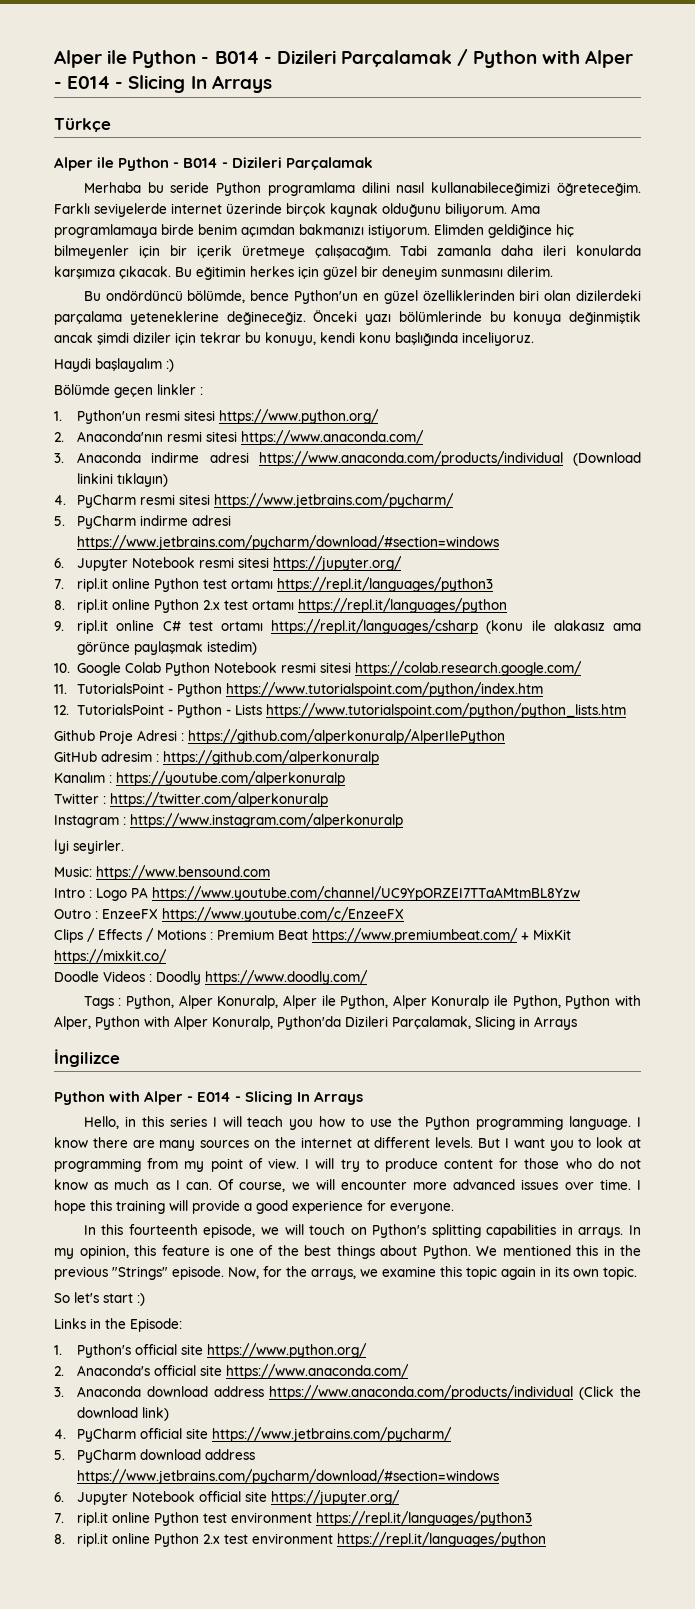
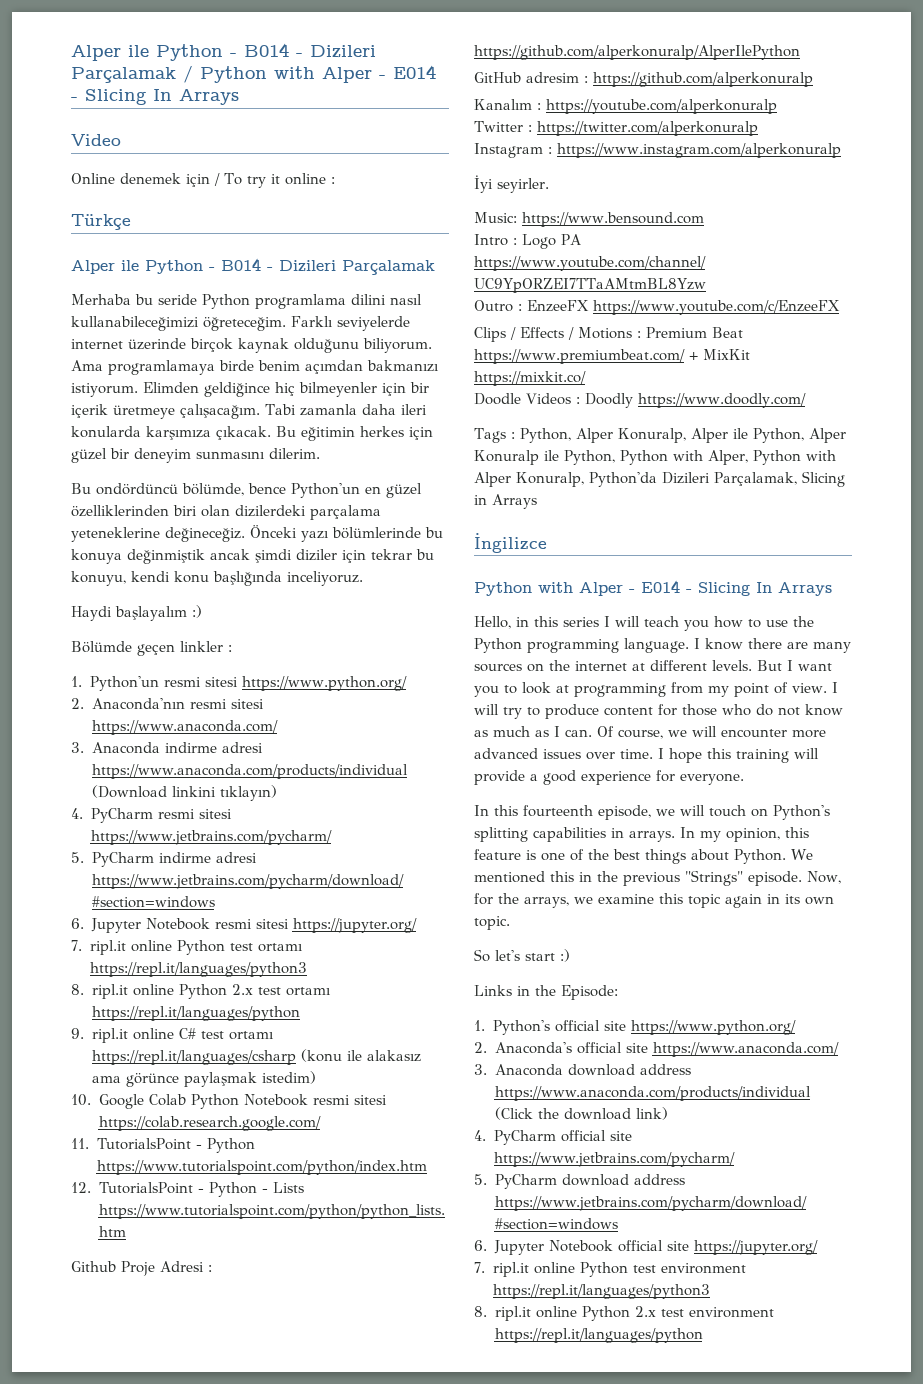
(272, 84) none -> [71,134,121,146] [71,173,335,188] // Video // Online denemek için / To try it online :

